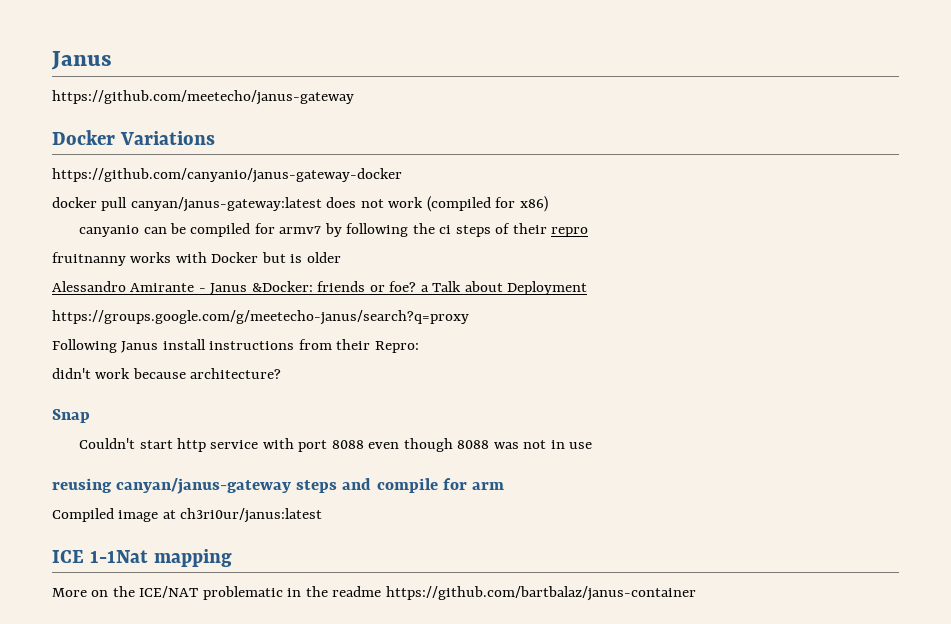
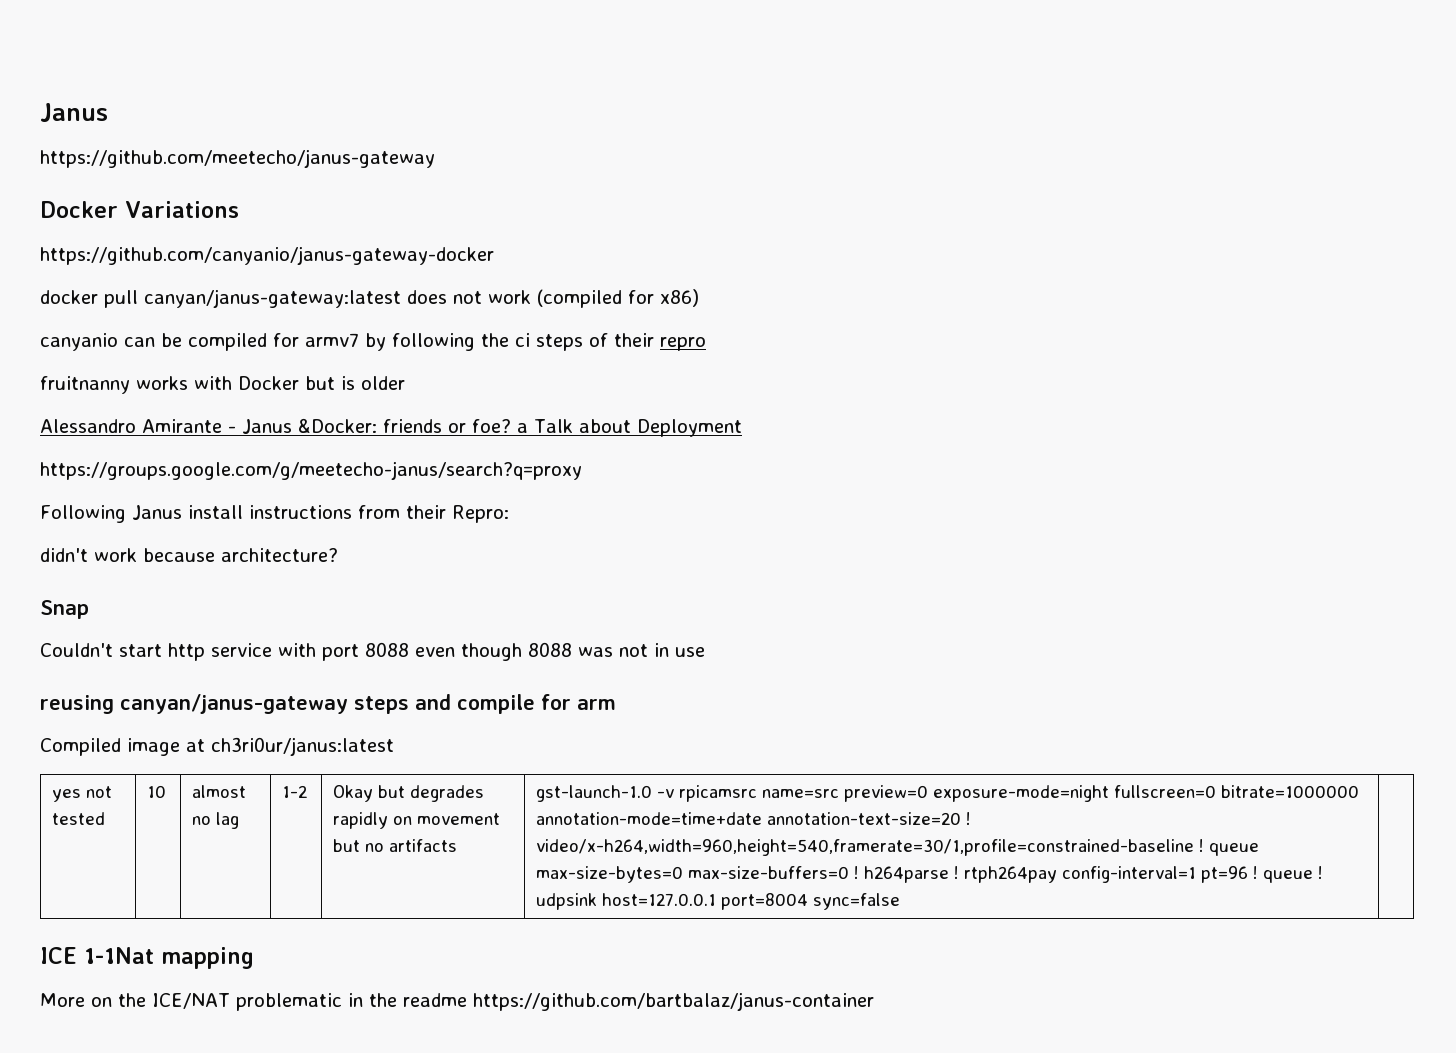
(323, 515) none -> [52,786,113,802] [52,812,106,825] [147,785,167,798] [192,785,247,798] [192,812,240,829] [282,785,308,798] [333,785,485,802] [333,812,501,829] [333,839,458,852] [536,785,1360,802] [536,812,972,825] [536,839,1260,856] [536,866,1324,883] [536,893,901,910] // yes not tested | 10 | almost no lag | 1-2 | Okay but degrades rapidly on movement but no artifacts | gst-launch-1.0 -v rpicamsrc name=src preview=0 exposure-mode=night fullscreen=0 bitrate=1000000 annotation-mode=time+date annotation-text-size=20 ! video/x-h264,width=960,height=540,framerate=30/1,profile=constrained-baseline ! queue max-size-bytes=0 max-size-buffers=0 ! h264parse ! rtph264pay config-interval=1 pt=96 ! queue ! udpsink host=127.0.0.1 port=8004 sync=false |

